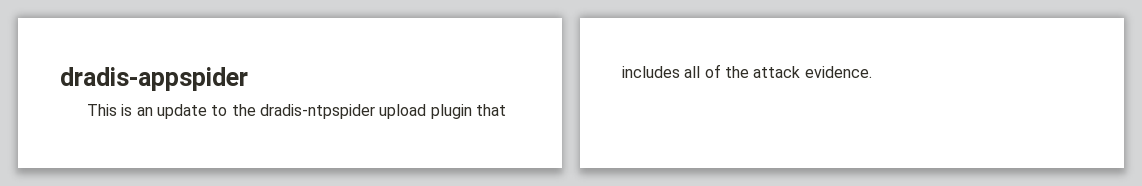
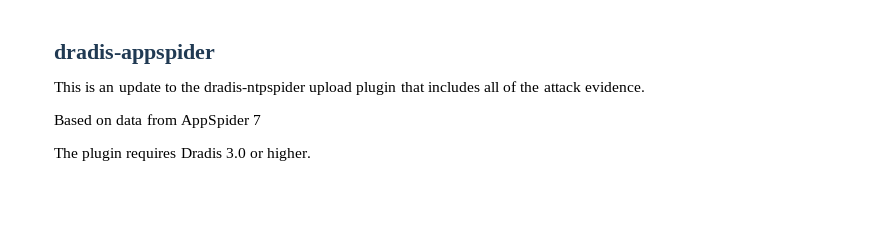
(872, 72) none -> [54,114,261,128] [54,148,312,161] // Based on data from AppSpider 7 // The plugin requires Dradis 3.0 or higher.

